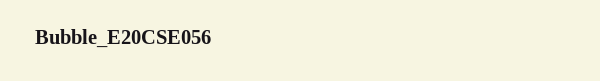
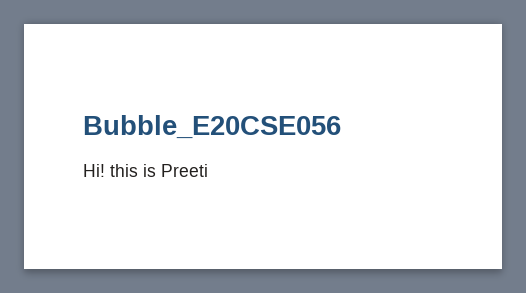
(211, 38) none -> [83,164,208,177] // Hi! this is Preeti

